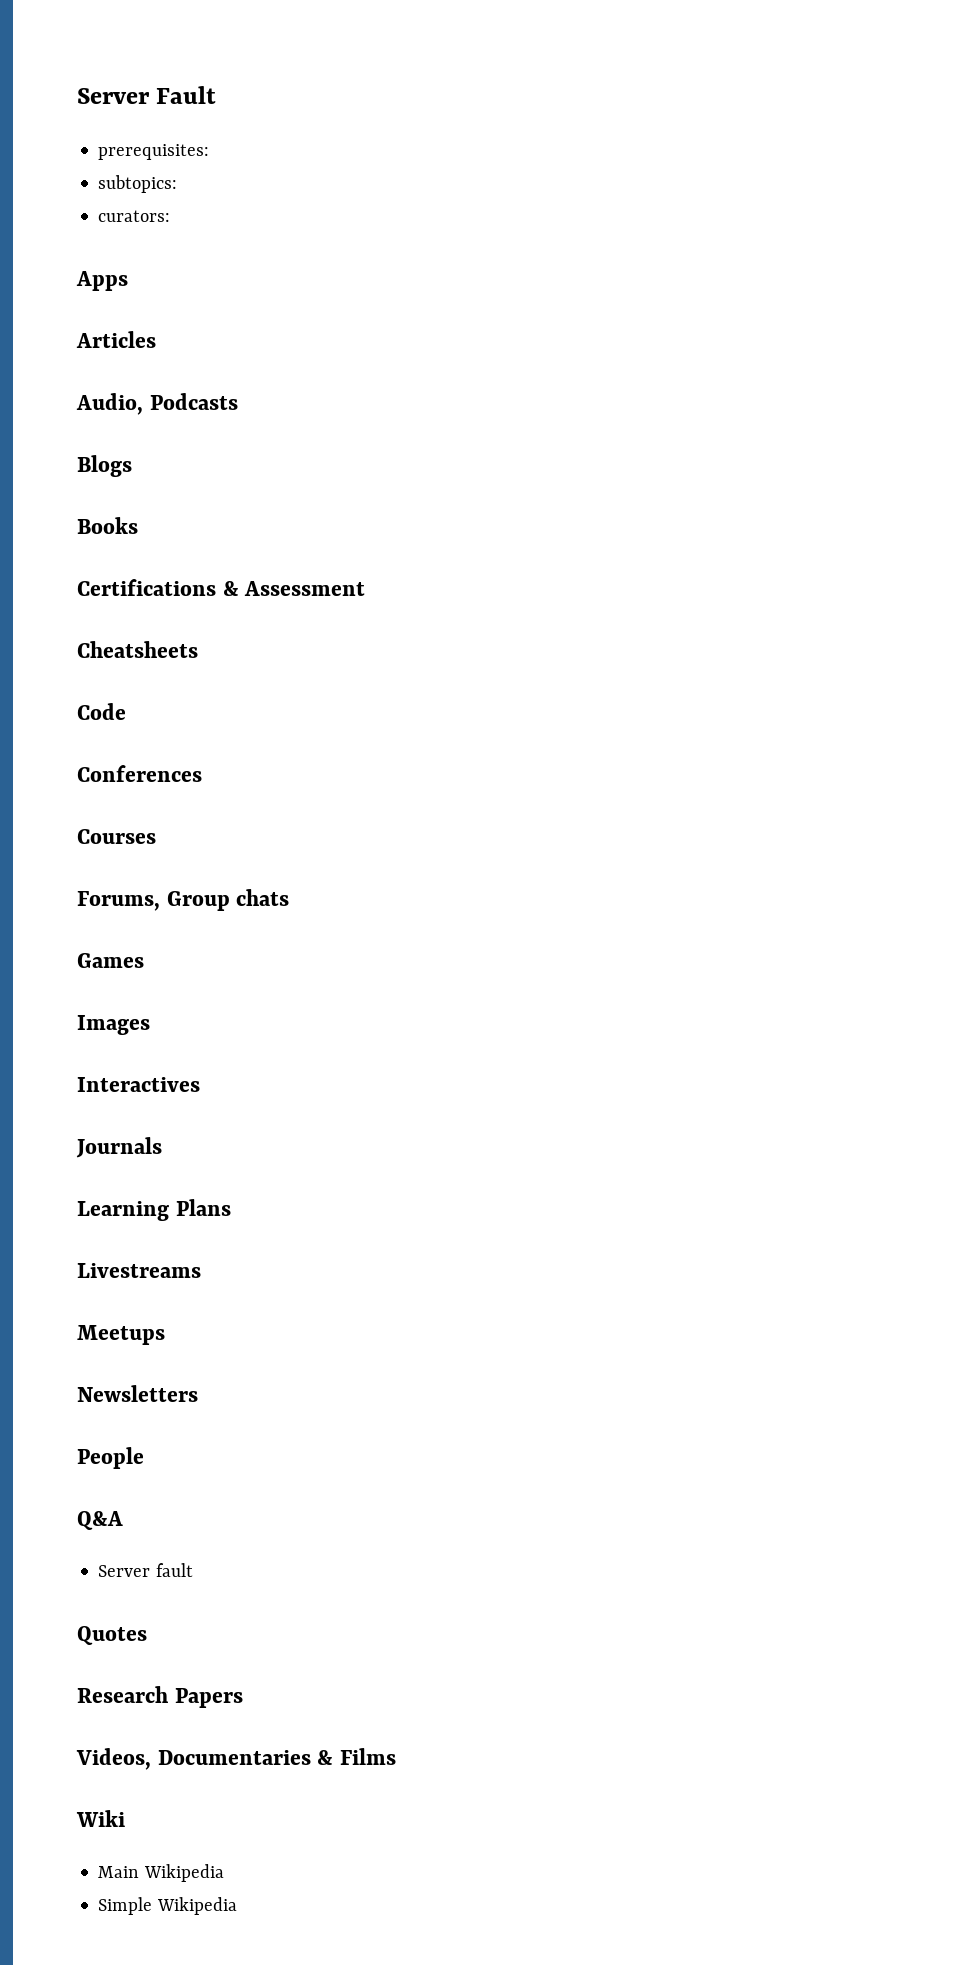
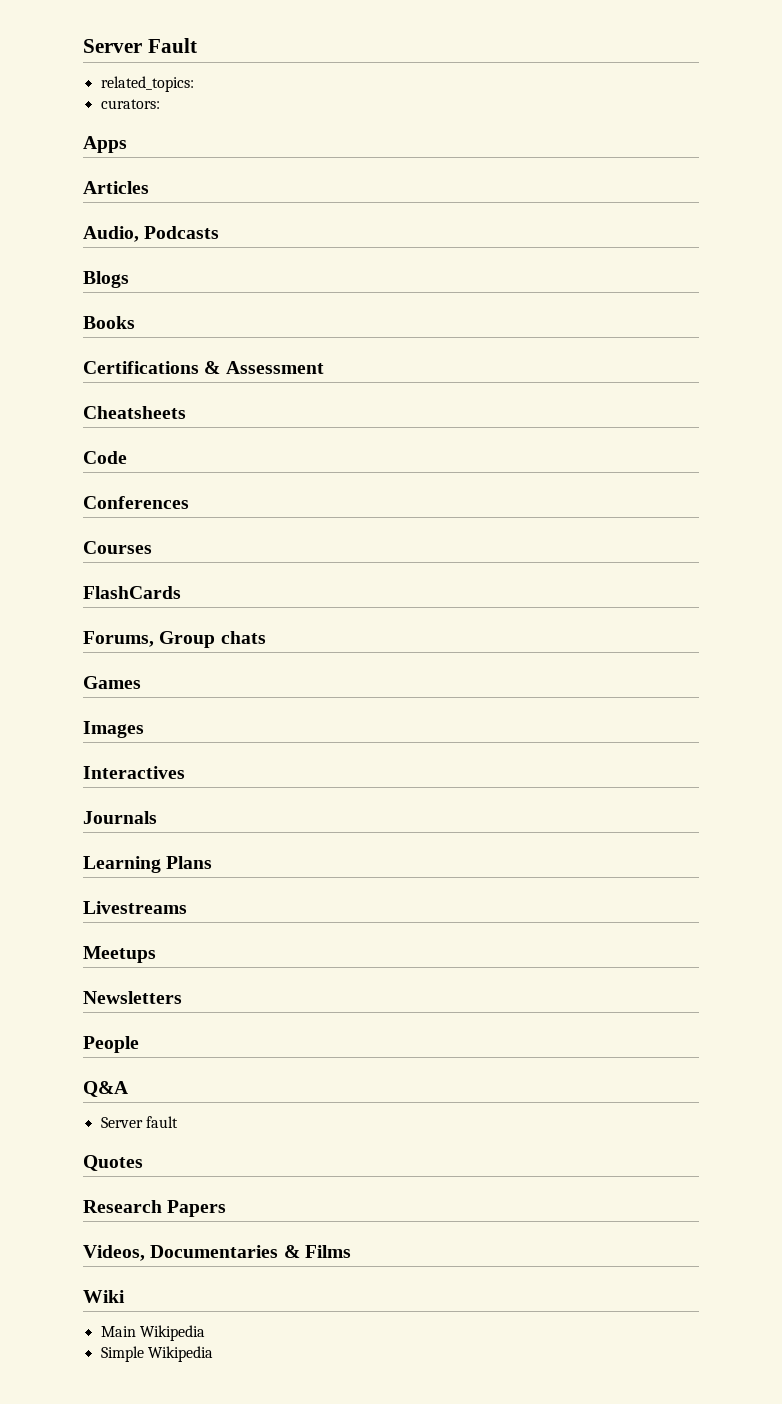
[98,144,210,160] [98,175,178,193] prerequisites: // subtopics: -> [100,76,194,92] related_topics:
(156, 836) none -> [83,586,181,599] // FlashCards

